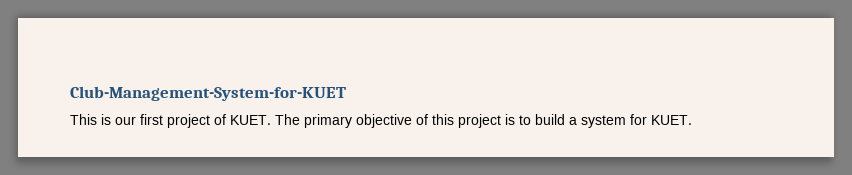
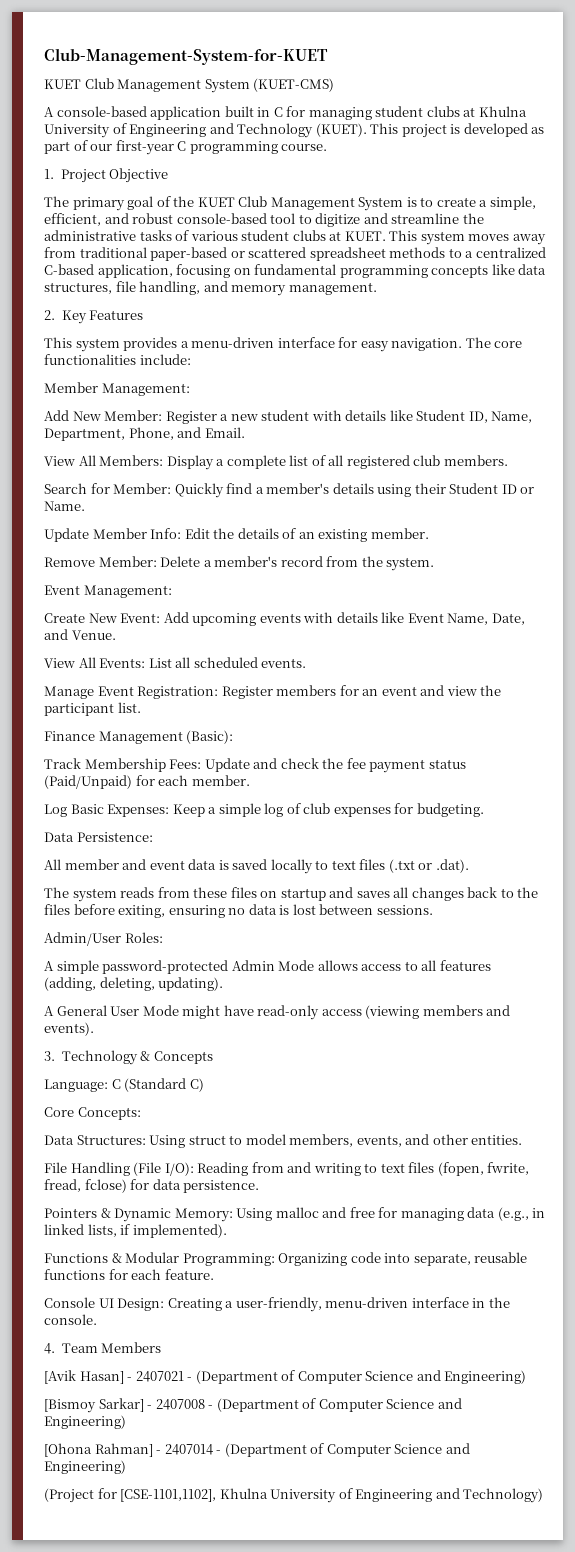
[70,114,692,128] This is our first project of KUET. The primary objective of this project is to build a system for KUET. -> [44,78,335,93] [44,106,527,120] [44,123,545,138] [44,140,328,155] [44,168,169,183] [44,196,536,211] [44,213,484,227] [44,230,546,245] [44,247,546,261] [44,264,547,278] [44,281,377,296] [44,310,144,324] [44,337,523,352] [44,354,191,365] [44,382,190,396] [44,410,533,424] [44,427,245,441] [44,455,508,470] [44,483,535,498] [44,501,85,511] [44,528,429,542] [44,556,435,571] [44,585,172,598] [44,612,525,626] [44,629,116,640] [44,657,307,668] [44,685,502,699] [44,702,141,716] [44,730,234,744] [44,758,466,773] [44,775,250,789] [44,803,484,817] [44,832,153,842] [44,859,469,874] [44,887,539,902] [44,904,433,918] [44,932,163,946] [44,960,491,974] [44,977,224,991] [44,1005,511,1020] [44,1022,94,1036] [44,1050,213,1065] [44,1078,204,1092] [44,1107,141,1120] [44,1134,523,1148] [44,1162,530,1176] [44,1179,260,1193] [44,1207,546,1222] [44,1224,227,1238] [44,1252,528,1266] [44,1269,214,1280] [44,1297,510,1312] [44,1314,97,1325] [44,1342,162,1354] [44,1370,527,1384] [44,1398,462,1413] [44,1415,126,1429] [44,1443,470,1457] [44,1460,126,1474] [44,1488,544,1503] KUET Club Management System (KUET-CMS) // A console-based application built in C for managing student clubs at Khulna University of Engineering and Technology (KUET). This project is developed as part of our first-year C programming course. // 1. Project Objective // The primary goal of the KUET Club Management System is to create a simple, efficient, and robust console-based tool to digitize and streamline the administrative tasks of various student clubs at KUET. This system moves away from traditional paper-based or scattered spreadsheet methods to a centralized C-based application, focusing on fundamental programming concepts like data structures, file handling, and memory management. // 2. Key Features // This system provides a menu-driven interface for easy navigation. The core functionalities include: // Member Management: // Add New Member: Register a new student with details like Student ID, Name, Department, Phone, and Email. // View All Members: Display a complete list of all registered club members. // Search for Member: Quickly find a member's details using their Student ID or Name. // Update Member Info: Edit the details of an existing member. // Remove Member: Delete a member's record from the system. // Event Management: // Create New Event: Add upcoming events with details like Event Name, Date, and Venue. // View All Events: List all scheduled events. // Manage Event Registration: Register members for an event and view the participant list. // Finance Management (Basic): // Track Membership Fees: Update and check the fee payment status (Paid/Unpaid) for each member. // Log Basic Expenses: Keep a simple log of club expenses for budgeting. // Data Persistence: // All member and event data is saved locally to text files (.txt or .dat). // The system reads from these files on startup and saves all changes back to the files before exiting, ensuring no data is lost between sessions. // Admin/User Roles: // A simple password-protected Admin Mode allows access to all features (adding, deleting, updating). // A General User Mode might have read-only access (viewing members and events). // 3. Technology & Concepts // Language: C (Standard C) // Core Concepts: // Data Structures: Using struct to model members, events, and other entities. // File Handling (File I/O): Reading from and writing to text files (fopen, fwrite, fread, fclose) for data persistence. // Pointers & Dynamic Memory: Using malloc and free for managing data (e.g., in linked lists, if implemented). // Functions & Modular Programming: Organizing code into separate, reusable functions for each feature. // Console UI Design: Creating a user-friendly, menu-driven interface in the console. // 4. Team Members // [Avik Hasan] - 2407021 - (Department of Computer Science and Engineering) // [Bismoy Sarkar] - 2407008 - (Department of Computer Science and Engineering) // [Ohona Rahman] - 2407014 - (Department of Computer Science and Engineering) // (Project for [CSE-1101,1102], Khulna University of Engineering and Technology)

